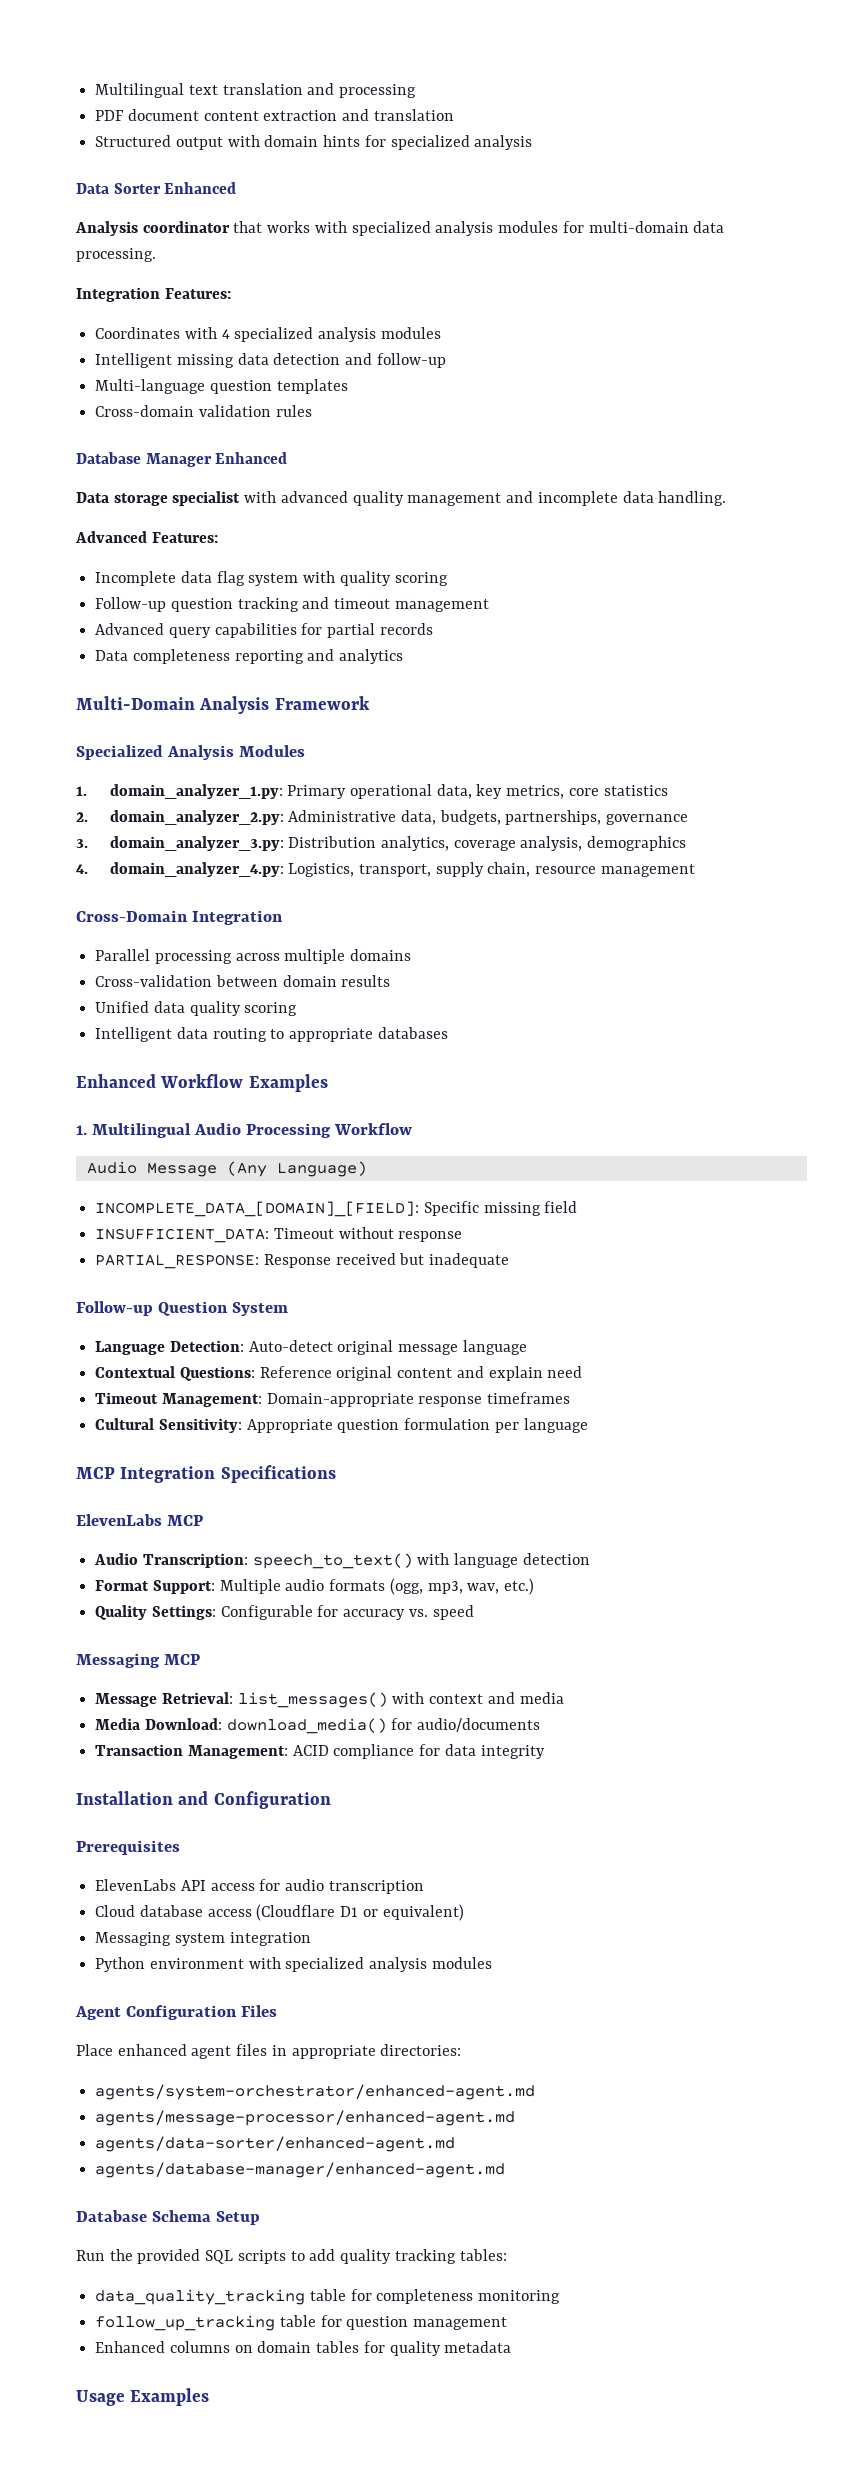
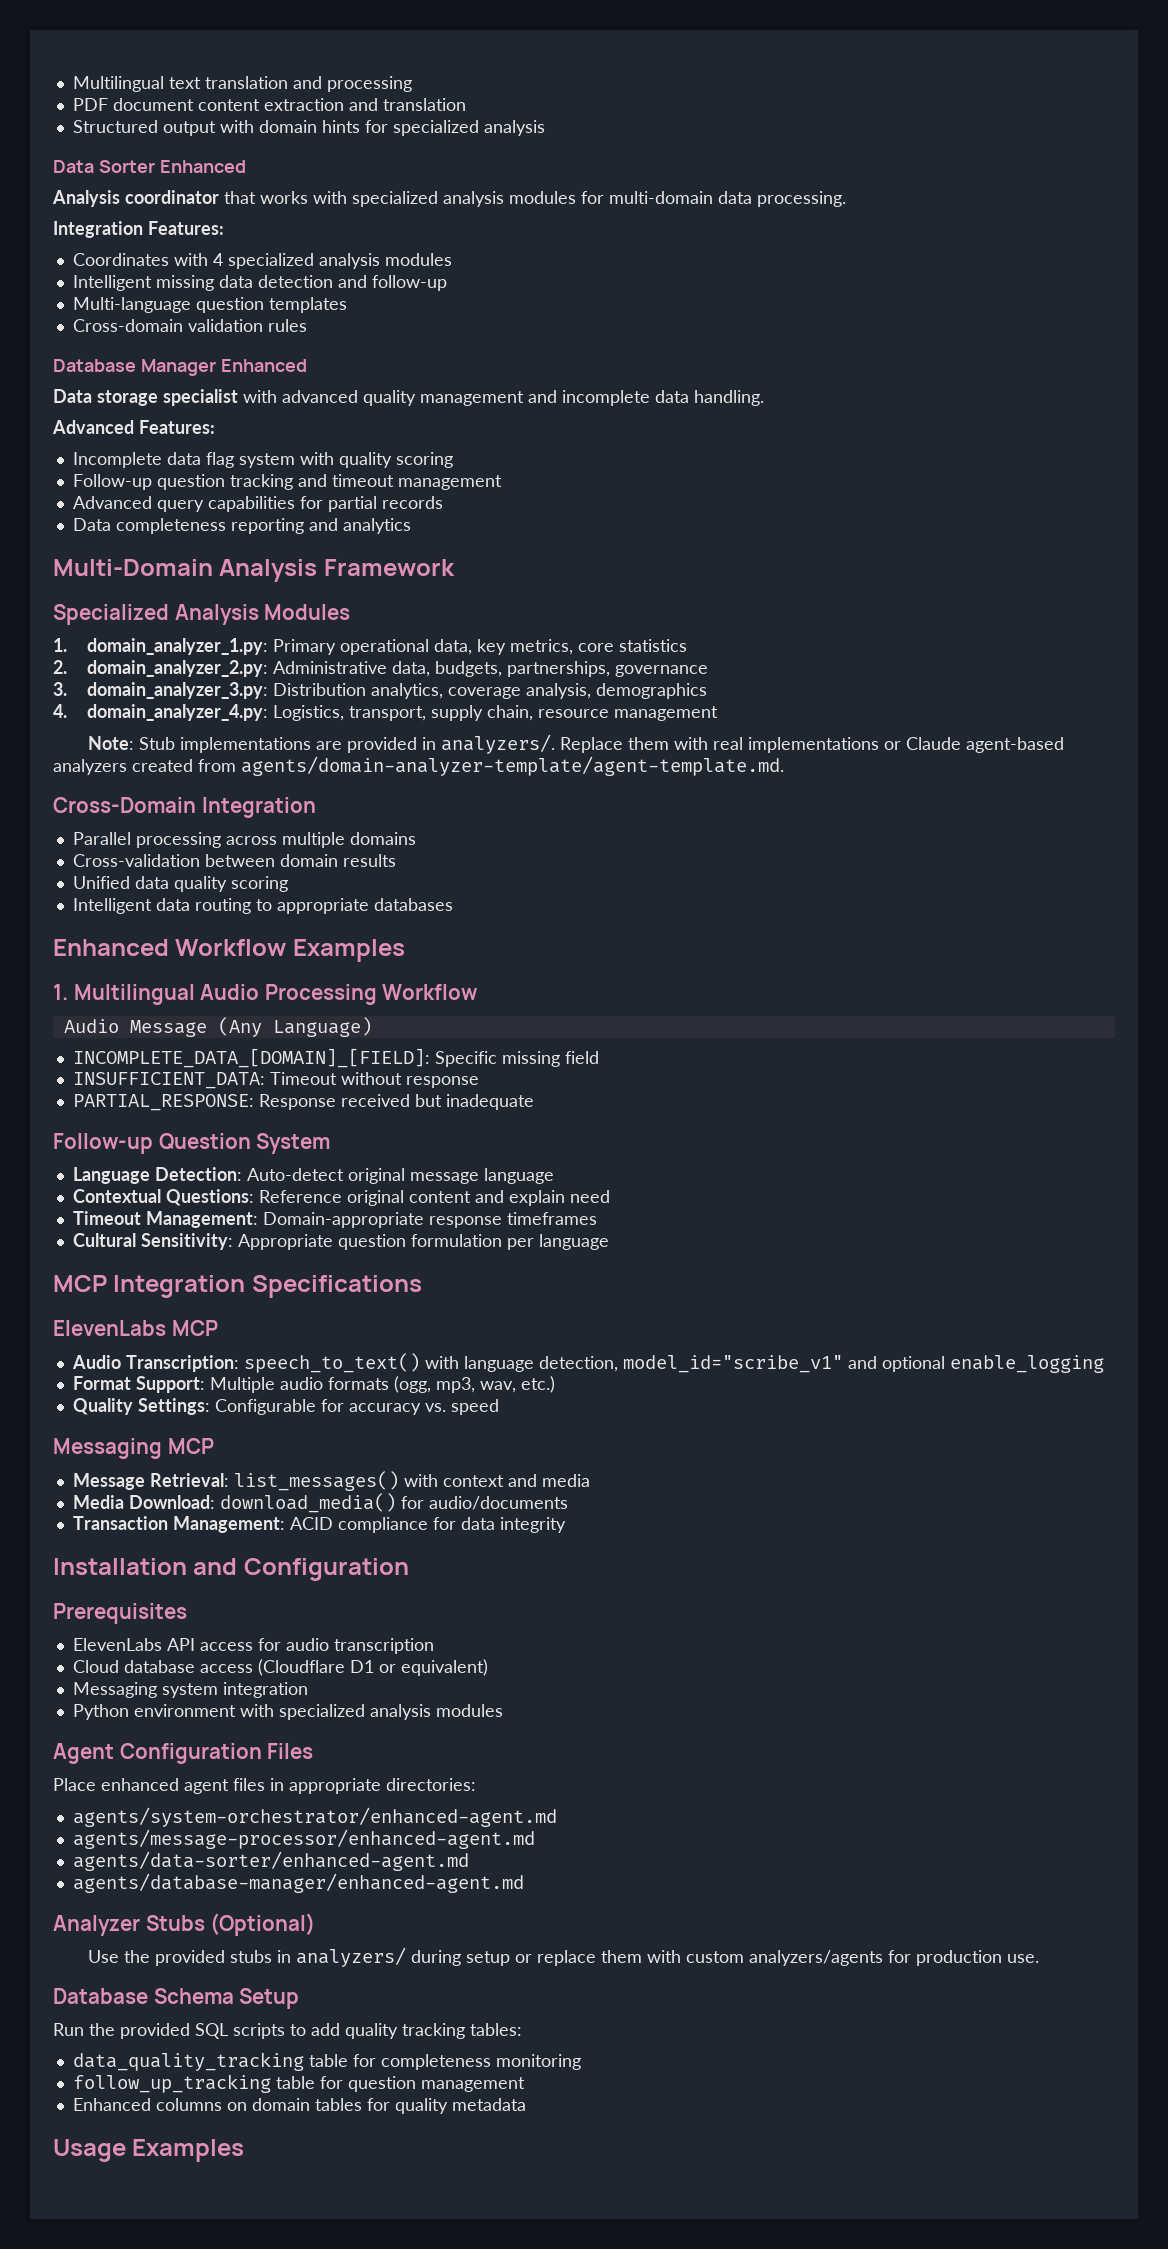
(695, 870) none -> [88,734,1065,754] [53,756,784,776] // Note: Stub implementations are provided in analyzers/. Replace them with real implementations or Claude agent-based analyzers created from agents/domain-analyzer-template/agent-template.md.
[522,1553,590,1565] detection -> [538,1355,1104,1373] detection, model_id="scribe_v1" and optional enable_logging
(506, 2170) none -> [53,1913,316,1936] [88,1947,1040,1967] // Analyzer Stubs (Optional) // Use the provided stubs in analyzers/ during setup or replace them with custom analyzers/agents for production use.

